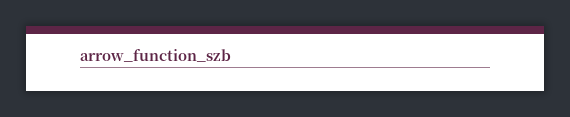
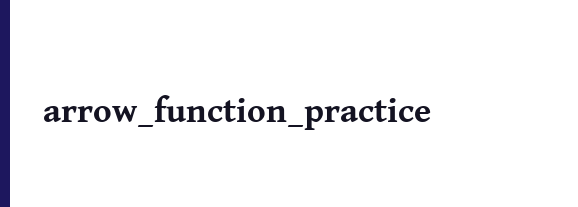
[80,49,231,62] arrow_function_szb -> [43,95,431,130] arrow_function_practice

